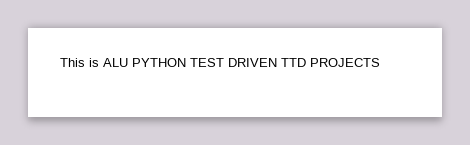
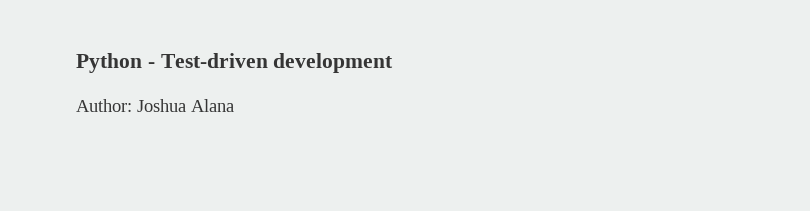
[60,58,380,67] This is ALU PYTHON TEST DRIVEN TTD PROJECTS -> [76,53,394,73] [76,99,234,112] Python - Test-driven development // Author: Joshua Alana

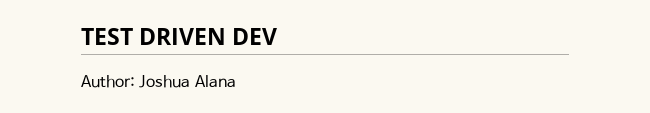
[76,53,394,73] Python - Test-driven development -> [81,28,278,45] TEST DRIVEN DEV

